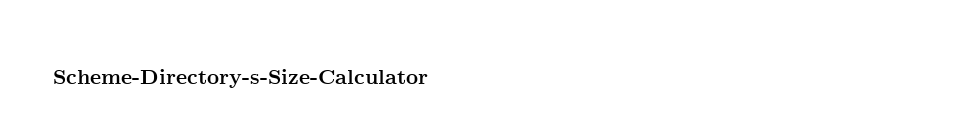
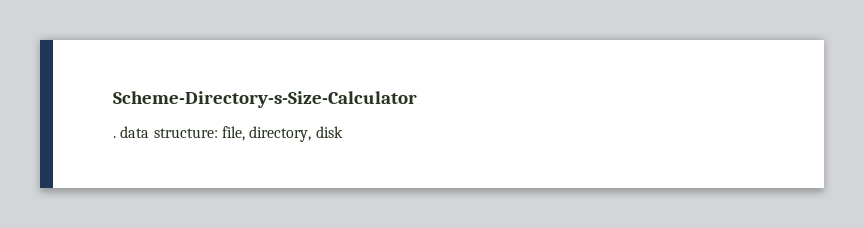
(428, 78) none -> [113,126,343,142] // . data structure: file, directory, disk

